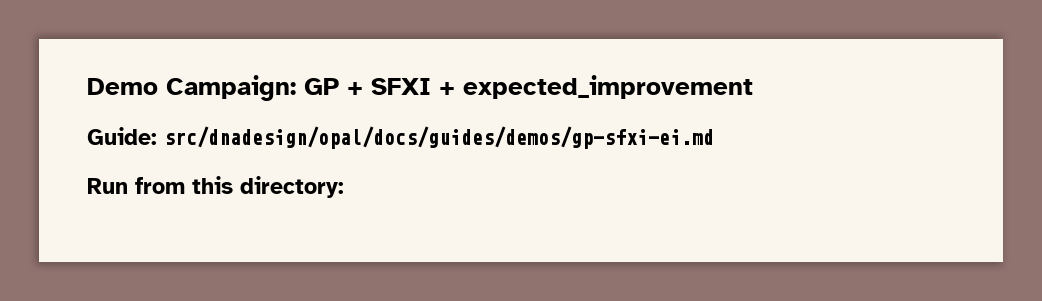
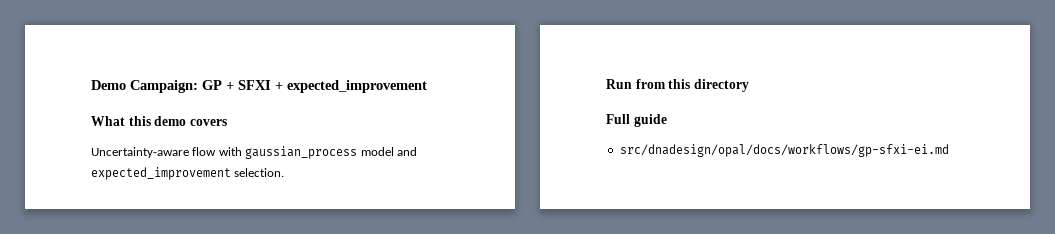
[87,126,714,149] Guide: src/dnadesign/opal/docs/guides/demos/gp-sfxi-ei.md -> [91,116,227,126] [91,146,417,159] [91,167,285,180] What this demo covers // Uncertainty-aware flow with gaussian_process model and expected_improvement selection.
[240,176,344,198] directory: -> [693,79,749,92] [606,114,667,127] [619,144,949,157] directory // Full guide // src/dnadesign/opal/docs/workflows/gp-sfxi-ei.md

